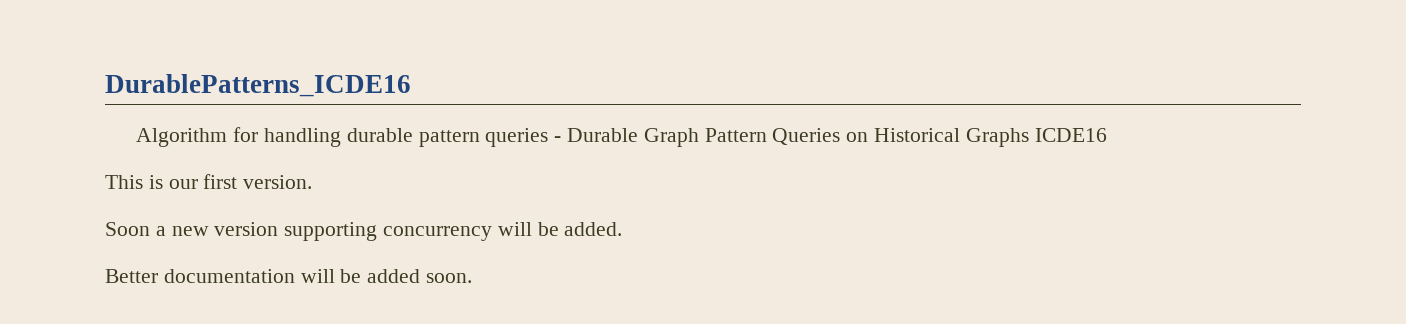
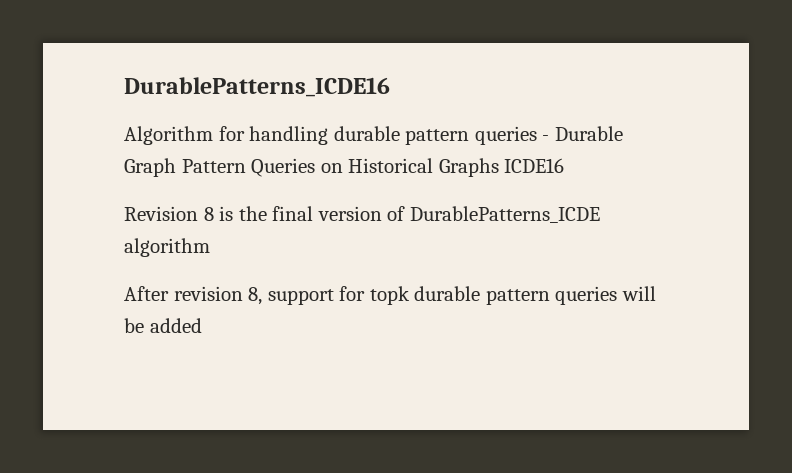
[105,174,313,189] [105,222,623,241] [105,269,295,283] This is our first version. // Soon a new version supporting concurrency will be added. // Better documentation -> [124,206,600,223] [124,238,210,257] [124,286,618,305] Revision 8 is the final version of DurablePatterns_ICDE algorithm // After revision 8, support for topk durable pattern queries
[426,273,473,283] soon. -> (202, 325) none

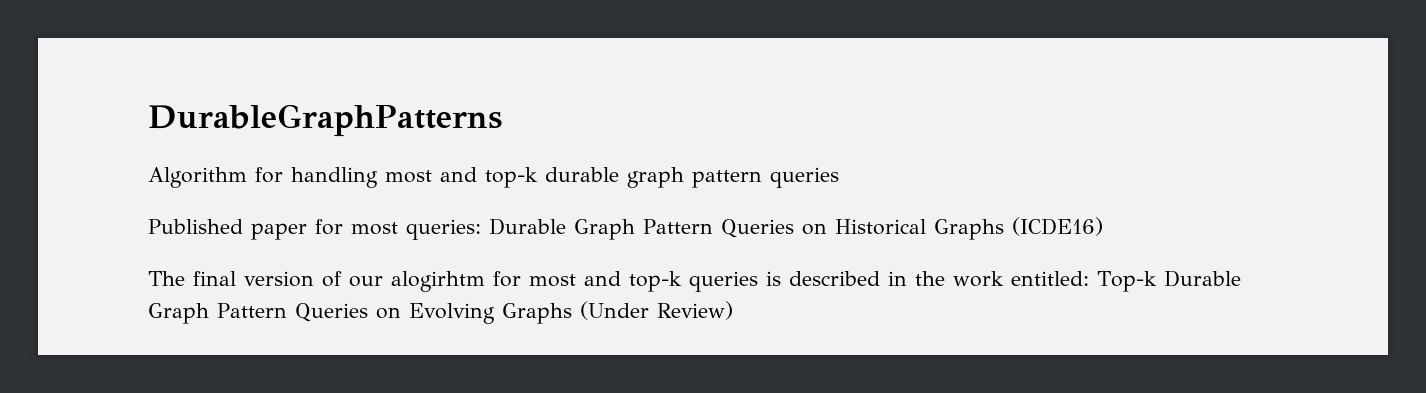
[124,77,390,97] DurablePatterns_ICDE16 -> [148,104,502,137] DurableGraphPatterns
[333,126,550,145] durable pattern queries - -> [385,167,839,188] [148,219,481,240] most and top-k durable graph pattern queries // Published paper for most queries:
[504,158,565,173] [124,206,600,223] [124,238,210,257] [124,286,656,305] [124,318,202,333] ICDE16 // Revision 8 is the final version of DurablePatterns_ICDE algorithm // After revision 8, support for topk durable pattern queries will be added -> [1011,217,1103,236] [148,270,1241,292] [148,301,733,324] (ICDE16) // The final version of our alogirhtm for most and top-k queries is described in the work entitled: Top-k Durable Graph Pattern Queries on Evolving Graphs (Under Review)

